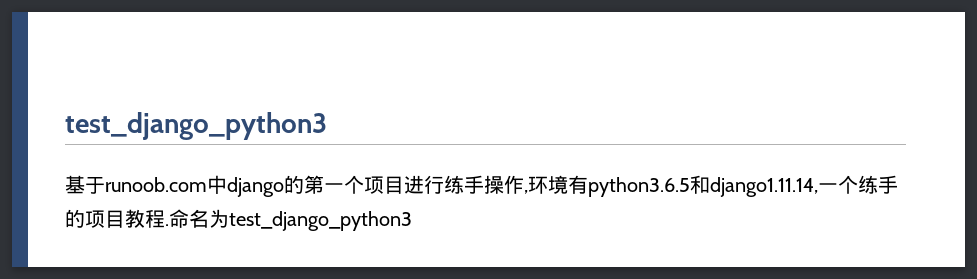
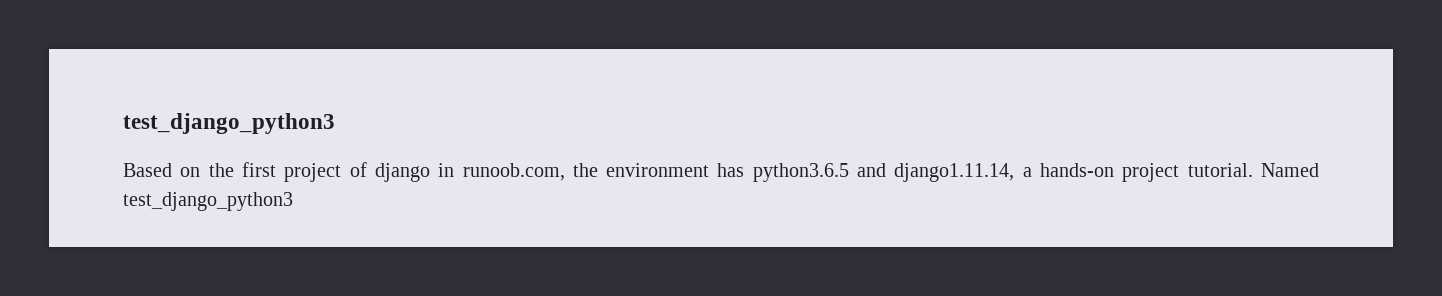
[65,175,898,197] [65,209,229,228] 基于runoob.com中django的第一个项目进行练手操作,环境有python3.6.5和django1.11.14,一个练手的项目教程.命名为 -> [123,162,1319,182] Based on the first project of django in runoob.com, the environment has python3.6.5 and django1.11.14, a hands-on project tutorial. Named

